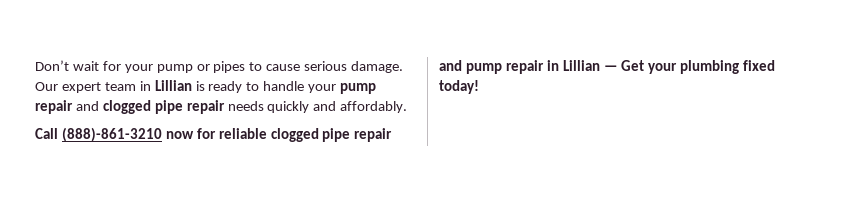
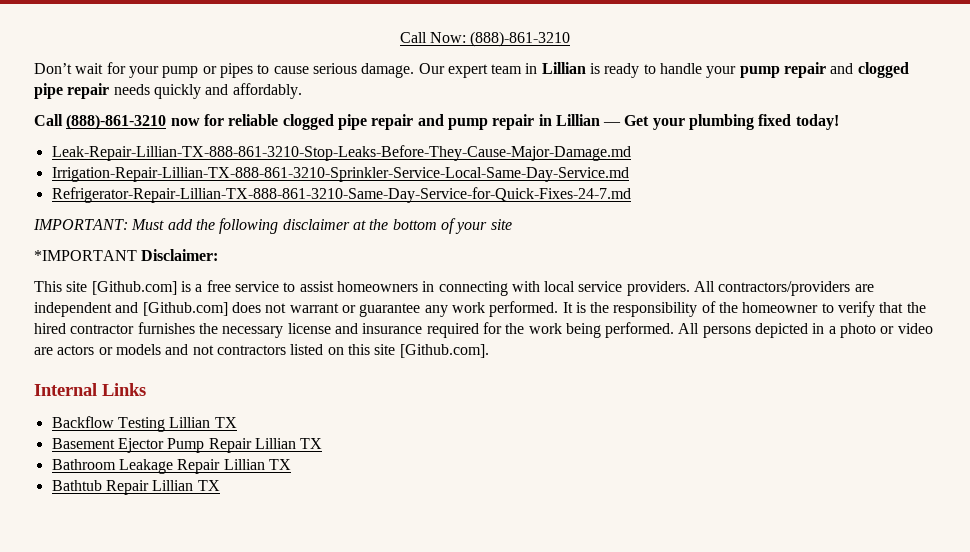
(35, 65) none -> [399,31,571,47] Call Now: (888)-861-3210 //
(479, 87) none -> [51,145,631,161] [51,167,629,182] [51,187,631,203] [33,218,512,234] [34,249,219,261] [34,280,874,296] [34,301,926,317] [34,322,933,338] [34,344,489,358] [34,383,146,396] [51,416,237,432] [51,438,323,453] [51,459,291,474] [51,480,220,495] // Leak-Repair-Lillian-TX-888-861-3210-Stop-Leaks-Before-They-Cause-Major-Damage.md // Irrigation-Repair-Lillian-TX-888-861-3210-Sprinkler-Service-Local-Same-Day-Service.md // Refrigerator-Repair-Lillian-TX-888-861-3210-Same-Day-Service-for-Quick-Fixes-24-7.md // IMPORTANT: Must add the following disclaimer at the bottom of your site // *IMPORTANT Disclaimer: // This site [Github.com] is a free service to assist homeowners in connecting with local service providers. All contractors/providers are independent and [Github.com] does not warrant or guarantee any work performed. It is the responsibility of the homeowner to verify that the hired contractor furnishes the necessary license and insurance required for the work being performed. All persons depicted in a photo or video are actors or models and not contractors listed on this site [Github.com]. // Internal Links // Backflow Testing Lillian TX // Basement Ejector Pump Repair Lillian TX // Bathroom Leakage Repair Lillian TX // Bathtub Repair Lillian TX

